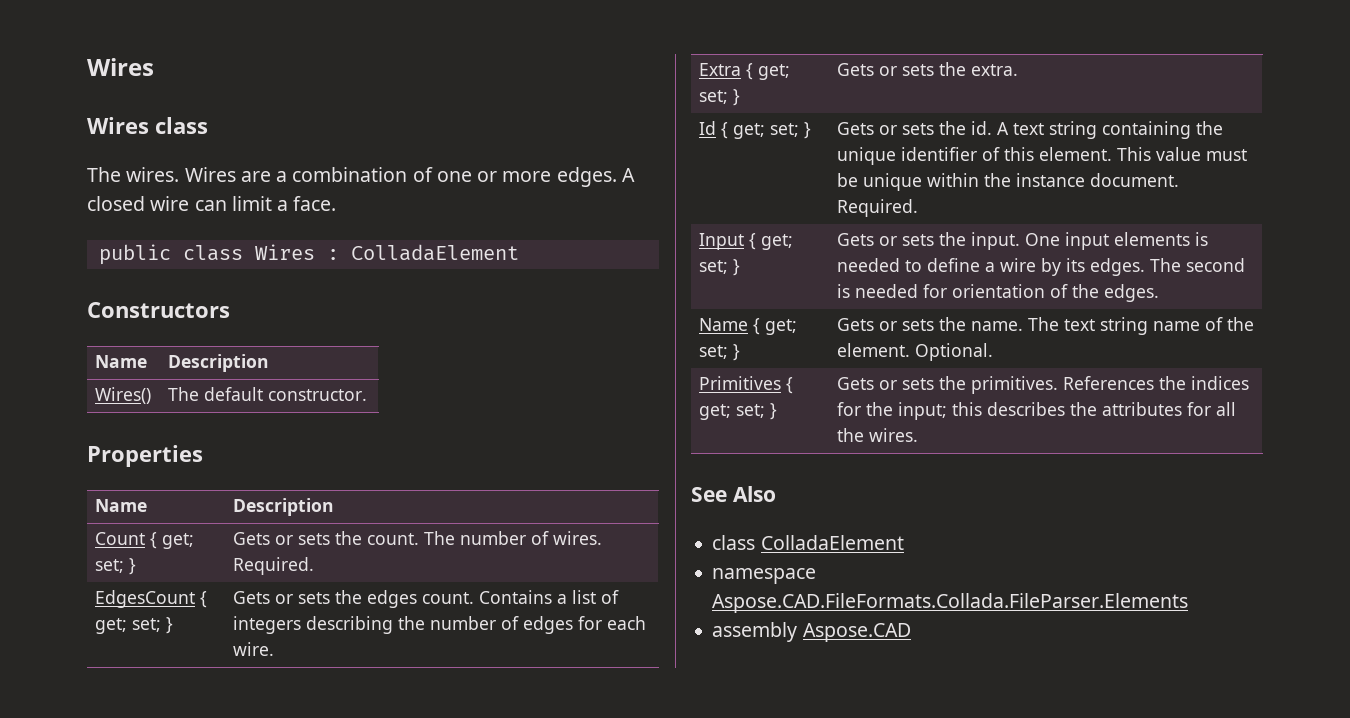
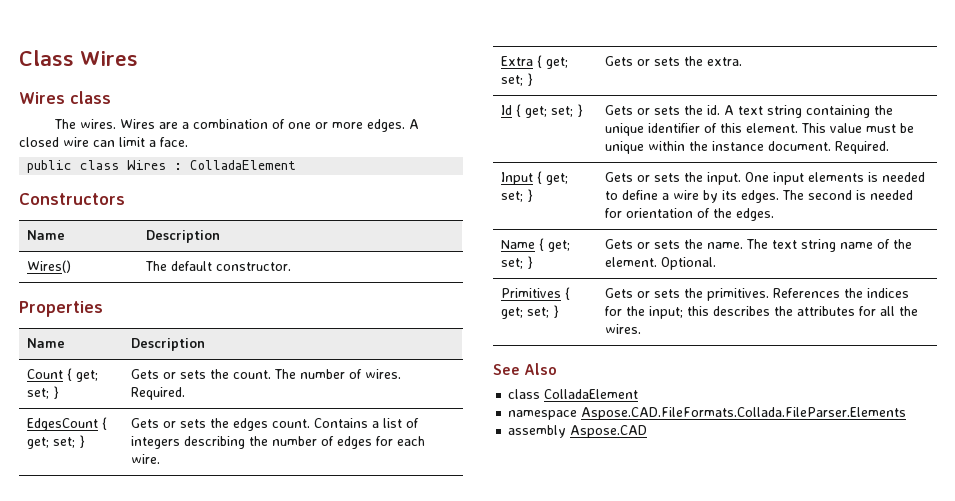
(87, 67) none -> [19,50,74,66] Class

